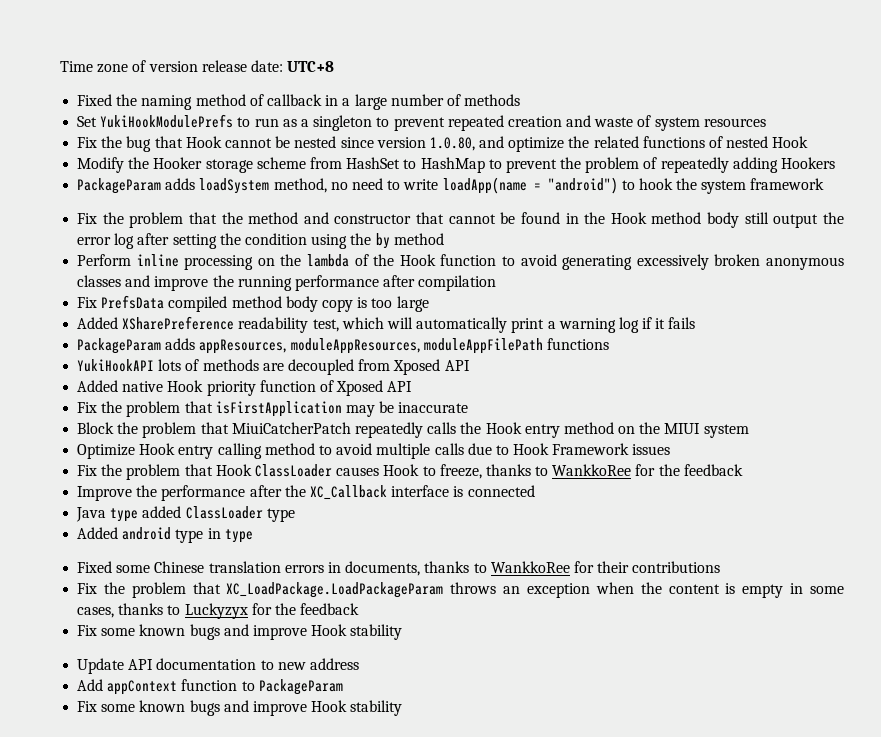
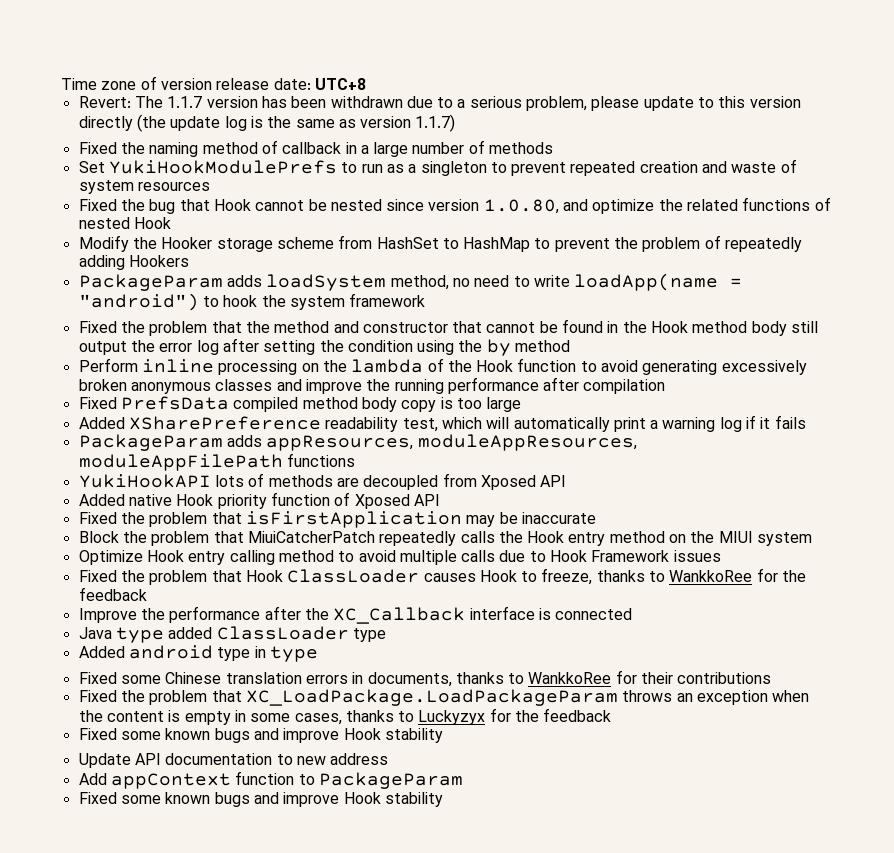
(335, 66) none -> [78,96,801,111] [78,114,456,132] // Revert: The 1.1.7 version has been withdrawn due to a serious problem, please update to this version directly (the update log is the same as version 1.1.7)
[77,137,98,148] Fix -> [78,199,117,211] Fixed
[77,213,98,224] Fix -> [78,321,117,333] Fixed
[77,297,98,308] Fix -> [78,397,117,409] Fixed
[77,402,98,413] Fix -> [78,512,117,524] Fixed
[77,465,98,476] Fix -> [78,570,117,582] Fixed
[77,583,98,594] Fix -> [78,690,117,702] Fixed
[77,625,98,636] Fix -> [78,728,117,740] Fixed
[77,701,98,712] Fix -> [78,792,117,804] Fixed

